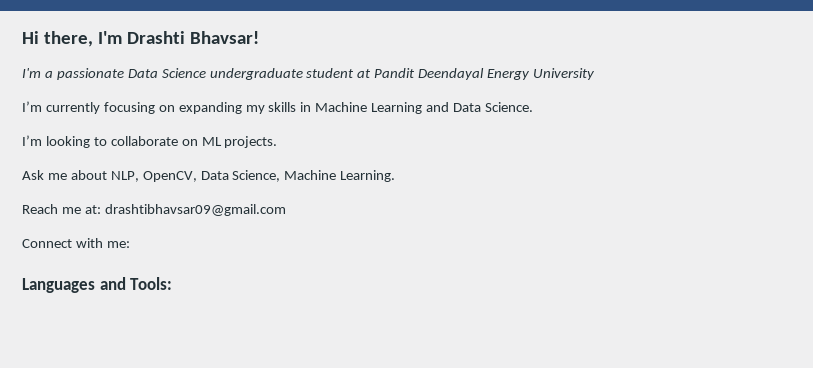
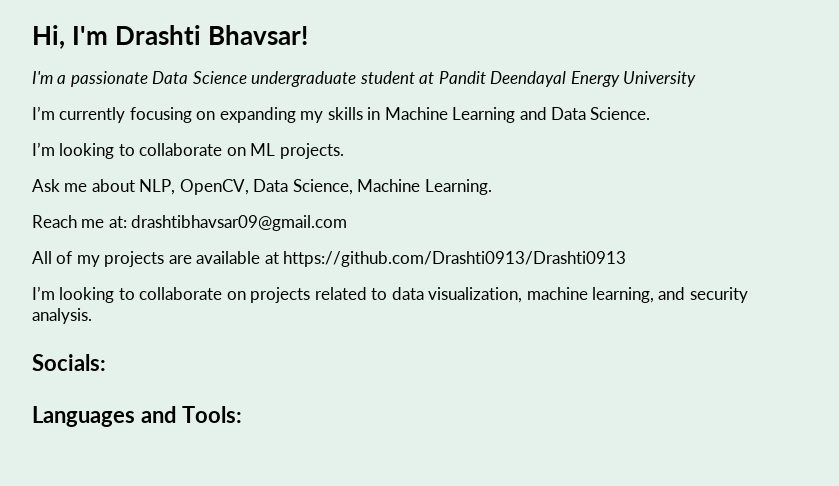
[22,31,93,47] Hi there, -> [32,25,65,49] Hi,
[22,238,130,248] Connect with me: -> [32,251,627,267] [32,286,748,303] [32,308,92,324] [32,354,106,371] All of my projects are available at https://github.com/Drashti0913/Drashti0913 // I’m looking to collaborate on projects related to data visualization, machine learning, and security analysis. // Socials:

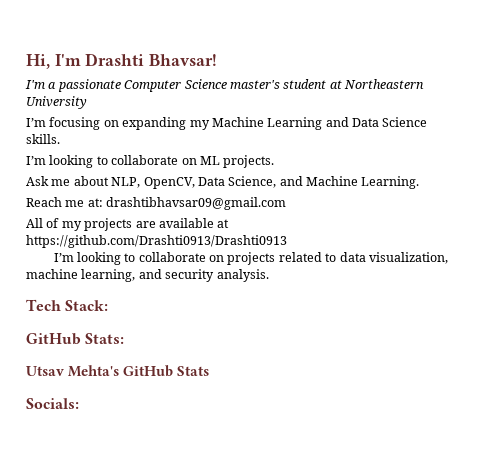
[152,71,620,87] Data Science undergraduate student at Pandit Deendayal Energy -> [124,79,424,92] Computer Science master's student at Northeastern
[59,107,126,123] currently -> (46, 122) none
[327,107,381,120] skills in -> (210, 125) none
[590,107,651,120] Science. -> [382,117,428,127] [26,134,60,144] Science skills.
(353, 187) none -> [279,176,303,186] and
[32,354,106,371] [32,406,242,427] Socials: // Languages and Tools: -> [26,299,109,311] [26,333,125,345] [26,365,210,377] [26,398,79,409] Tech Stack: // GitHub Stats: // Utsav Mehta's GitHub Stats // Socials:

